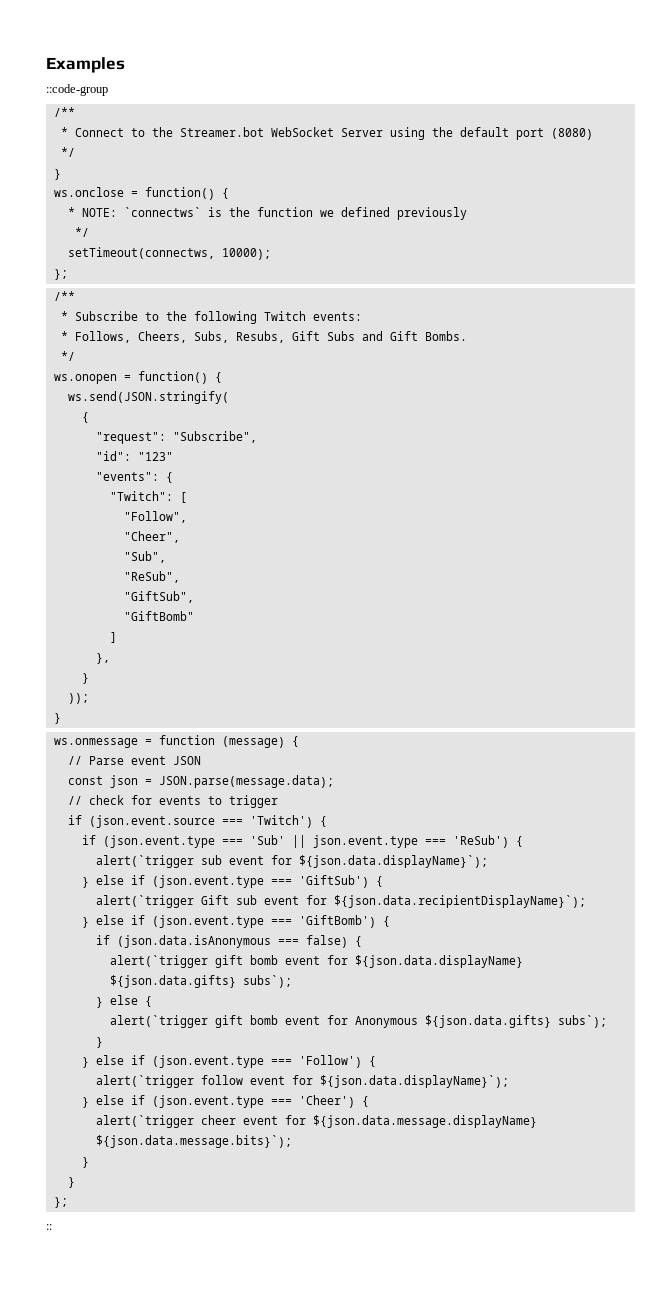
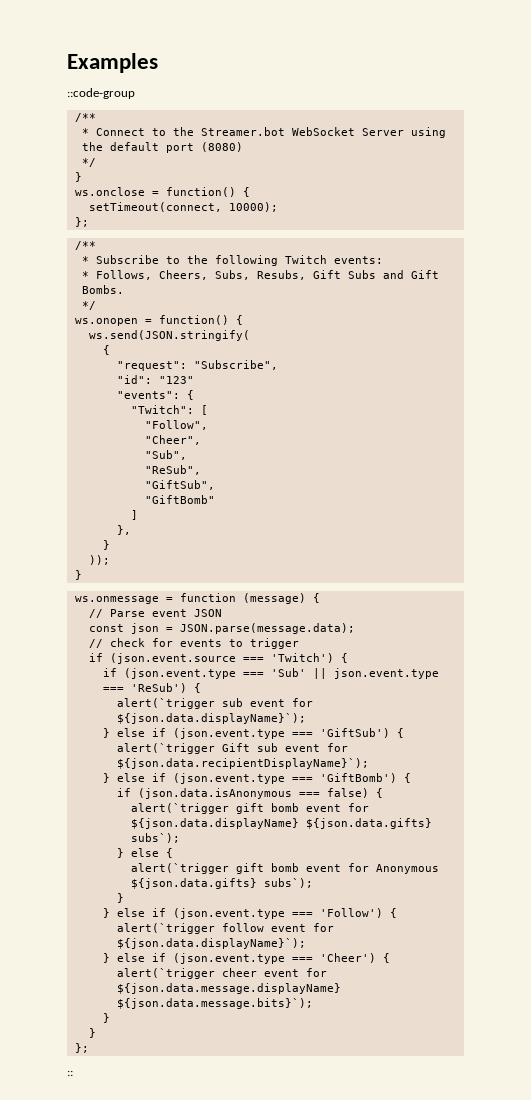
[67,207,467,220] [74,227,89,237] [67,247,215,259] * NOTE: `connectws` is the function we defined previously // */ // setTimeout(connectws, -> [88,202,222,212] setTimeout(connect,

